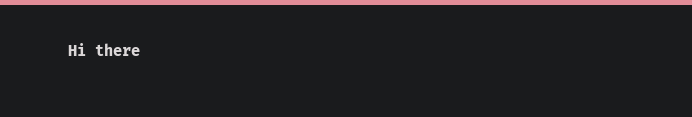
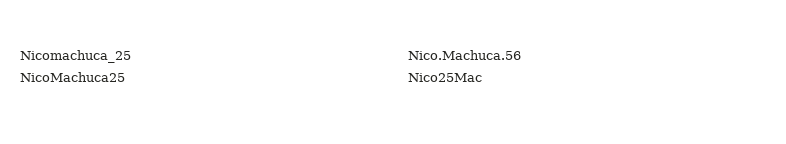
[68,43,140,56] Hi there -> [20,50,131,63] [20,72,125,82] [408,50,521,60] [408,73,482,82] Nicomachuca_25 // NicoMachuca25 // Nico.Machuca.56 // Nico25Mac

